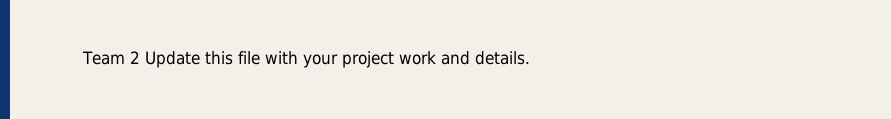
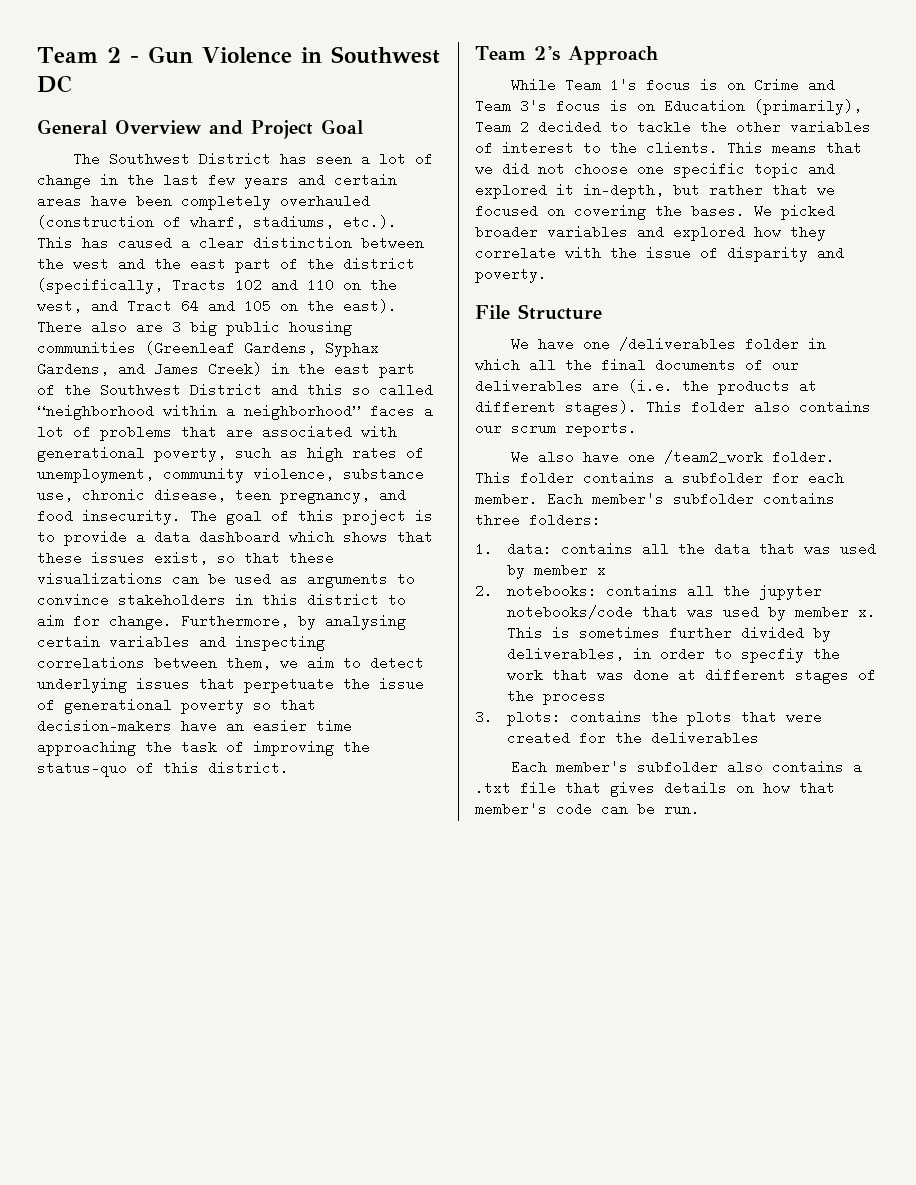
[82,51,530,68] Team 2 Update this file with your project work and details. -> [37,46,440,64] [37,75,72,93] [37,119,363,139] [72,152,433,166] [37,173,397,189] [37,194,370,210] [37,215,397,229] [37,236,424,250] [37,257,415,273] [37,278,397,294] [37,299,397,313] [37,320,352,336] [37,341,379,357] [37,362,415,378] [37,383,433,397] [37,404,433,420] [37,425,397,441] [37,446,424,462] [37,467,424,483] [37,488,406,504] [37,509,433,525] [37,530,433,546] [37,551,334,565] [37,572,415,588] [37,593,406,607] [37,614,406,630] [37,635,325,651] [37,656,424,670] [37,677,424,693] [37,698,316,714] [37,719,352,733] [37,740,370,756] [37,761,289,777] [475,46,658,65] [510,78,835,92] [475,99,862,115] [475,120,871,134] [475,141,862,155] [475,162,835,178] [475,183,835,199] [475,204,835,220] [475,225,826,241] [475,246,844,262] [475,267,547,283] [475,304,602,320] [510,337,826,351] [475,358,799,372] [475,379,817,395] [475,400,871,416] [475,421,637,437] [510,450,835,464] [475,471,844,485] [475,492,835,506] [475,513,601,527] [475,542,877,556] [507,563,607,579] [475,584,823,600] [507,605,877,621] [507,626,832,642] [507,647,841,663] [507,668,877,684] [507,689,607,705] [475,710,823,726] [507,731,760,745] [510,760,862,774] [475,781,835,797] [475,802,700,816] Team 2 - Gun Violence in Southwest DC // General Overview and Project Goal // The Southwest District has seen a lot of change in the last few years and certain areas have been completely overhauled (construction of wharf, stadiums, etc.). This has caused a clear distinction between the west and the east part of the district (specifically, Tracts 102 and 110 on the west, and Tract 64 and 105 on the east). There also are 3 big public housing communities (Greenleaf Gardens, Syphax Gardens, and James Creek) in the east part of the Southwest District and this so called “neighborhood within a neighborhood” faces a lot of problems that are associated with generational poverty, such as high rates of unemployment, community violence, substance use, chronic disease, teen pregnancy, and food insecurity. The goal of this project is to provide a data dashboard which shows that these issues exist, so that these visualizations can be used as arguments to convince stakeholders in this district to aim for change. Furthermore, by analysing certain variables and inspecting correlations between them, we aim to detect underlying issues that perpetuate the issue of generational poverty so that decision-makers have an easier time approaching the task of improving the status-quo of this district. // Team 2's Approach // While Team 1's focus is on Crime and Team 3's focus is on Education (primarily), Team 2 decided to tackle the other variables of interest to the clients. This means that we did not choose one specific topic and explored it in-depth, but rather that we focused on covering the bases. We picked broader variables and explored how they correlate with the issue of disparity and poverty. // File Structure // We have one /deliverables folder in which all the final documents of our deliverables are (i.e. the products at different stages). This folder also contains our scrum reports. // We also have one /team2_work folder. This folder contains a subfolder for each member. Each member's subfolder contains three folders: // 1. data: contains all the data that was used by member x // 2. notebooks: contains all the jupyter notebooks/code that was used by member x. This is sometimes further divided by deliverables, in order to specfiy the work that was done at different stages of the process // 3. plots: contains the plots that were created for the deliverables // Each member's subfolder also contains a .txt file that gives details on how that member's code can be run.

